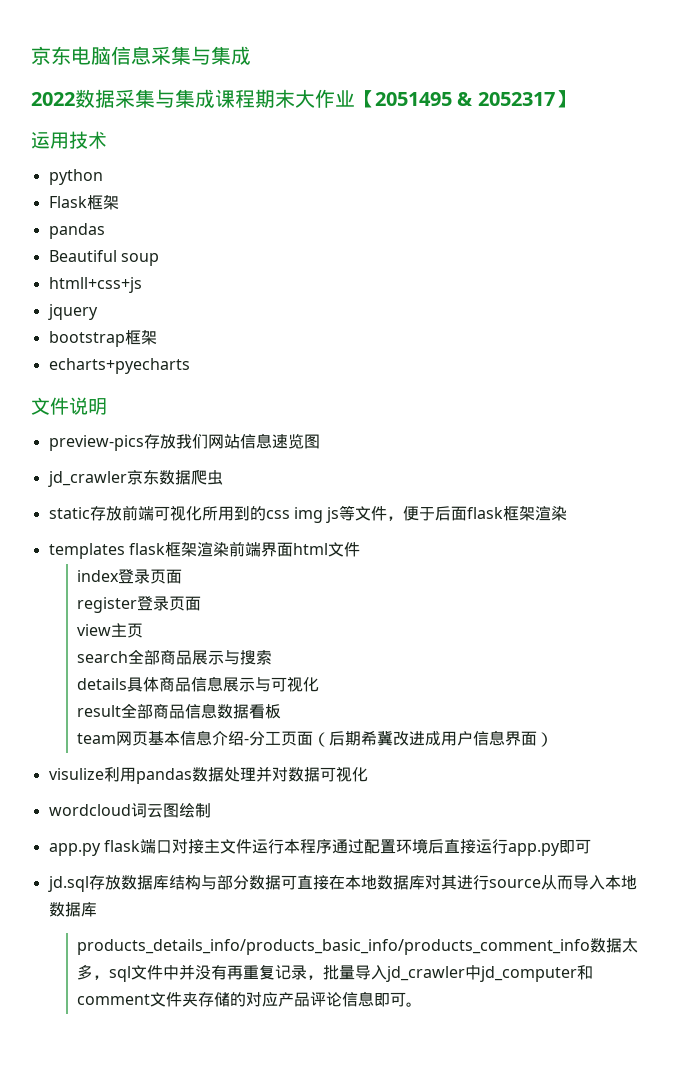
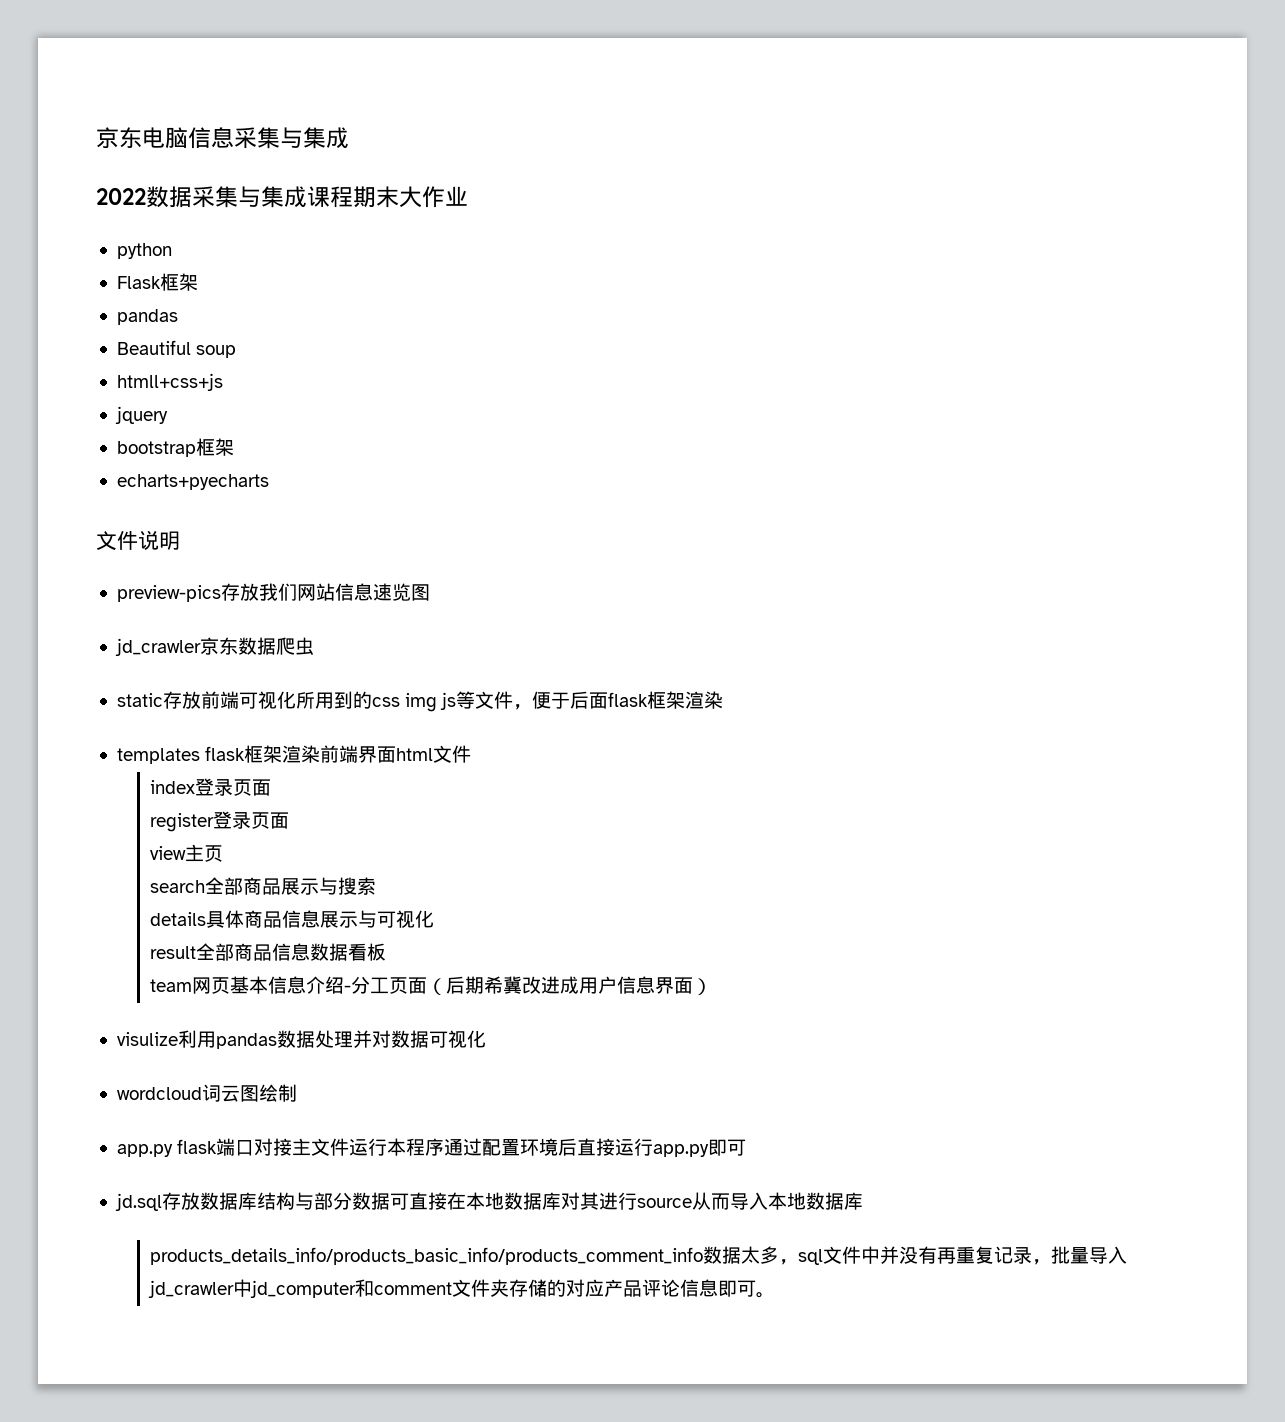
[355,90,575,108] [31,131,107,149] 【2051495 & 2052317】 // 运用技术 -> (468, 196) none

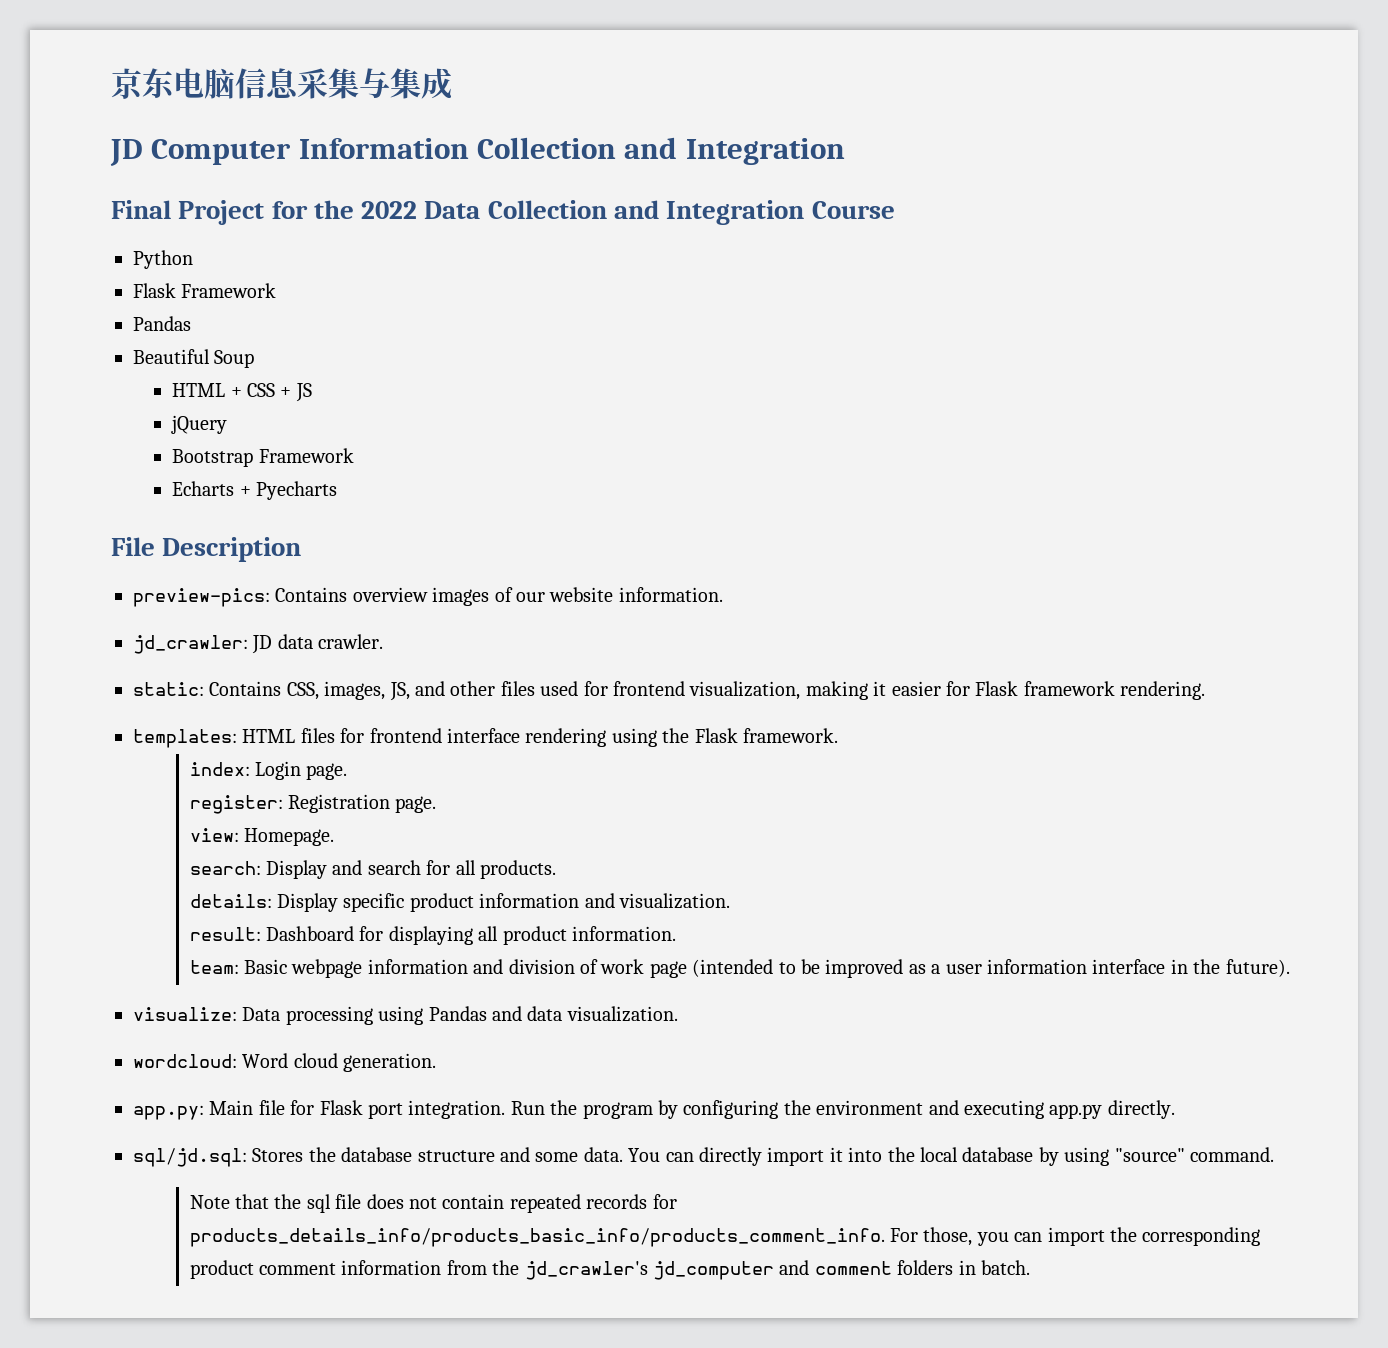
[96,186,468,208] [116,243,172,259] [116,273,198,291] [116,309,178,325] 2022数据采集与集成课程期末大作业 // python // Flask框架 // pandas -> [110,137,845,166] [111,200,895,225] [133,250,193,269] [133,283,277,298] [133,316,191,331] JD Computer Information Collection and Integration // Final Project for the 2022 Data Collection and Integration Course // Python // Flask Framework // Pandas
[196,345,237,358] [116,373,223,391] [114,406,168,424] [116,438,234,457] [116,474,269,490] [96,530,180,551] [116,583,430,602] [114,637,314,656] [116,691,724,712] [116,745,472,764] [150,778,272,796] [150,811,290,832] [150,844,224,862] [150,877,377,895] [150,910,435,928] [150,943,387,961] [150,976,713,995] [116,1030,486,1049] [116,1084,297,1102] [116,1138,747,1157] [114,1192,863,1211] [150,1246,1128,1265] [148,1279,776,1298] soup // htmll+css+js // jquery // bootstrap框架 // echarts+pyecharts // 文件说明 // preview-pics存放我们网站信息速览图 // jd_crawler京东数据爬虫 // static存放前端可视化所用到的css img js等文件，便于后面flask框架渲染 // templates flask框架渲染前端界面html文件 // index登录页面 // register登录页面 // view主页 // search全部商品展示与搜索 // details具体商品信息展示与可视化 // result全部商品信息数据看板 // team网页基本信息介绍-分工页面（后期希冀改进成用户信息界面） // visulize利用pandas数据处理并对数据可视化 // wordcloud词云图绘制 // app.py flask端口对接主文件运行本程序通过配置环境后直接运行app.py即可 // jd.sql存放数据库结构与部分数据可直接在本地数据库对其进行source从而导入本地数据库 // products_details_info/products_basic_info/products_comment_info数据太多，sql文件中并没有再重复记录，批量导入jd_crawler中jd_computer和comment文件夹存储的对应产品评论信息即可。 -> [214,350,255,368] [172,383,312,402] [171,415,228,434] [172,448,354,467] [172,481,338,500] [111,537,302,562] [133,587,723,607] [133,634,384,654] [133,681,1206,701] [133,728,838,748] [189,761,348,780] [189,794,437,814] [189,828,334,846] [189,860,556,879] [189,893,730,912] [189,926,676,945] [189,959,1290,978] [133,1006,678,1025] [133,1053,437,1072] [133,1100,1175,1120] [133,1147,1274,1167] [189,1194,677,1213] [189,1227,1261,1247] [189,1260,1030,1280] Soup // HTML + CSS + JS // jQuery // Bootstrap Framework // Echarts + Pyecharts // File Description // preview-pics: Contains overview images of our website information. // jd_crawler: JD data crawler. // static: Contains CSS, images, JS, and other files used for frontend visualization, making it easier for Flask framework rendering. // templates: HTML files for frontend interface rendering using the Flask framework. // index: Login page. // register: Registration page. // view: Homepage. // search: Display and search for all products. // details: Display specific product information and visualization. // result: Dashboard for displaying all product information. // team: Basic webpage information and division of work page (intended to be improved as a user information interface in the future). // visualize: Data processing using Pandas and data visualization. // wordcloud: Word cloud generation. // app.py: Main file for Flask port integration. Run the program by configuring the environment and executing app.py directly. // sql/jd.sql: Stores the database structure and some data. You can directly import it into the local database by using "source" command. // Note that the sql file does not contain repeated records for products_details_info/products_basic_info/products_comment_info. For those, you can import the corresponding product comment information from the jd_crawler's jd_computer and comment folders in batch.

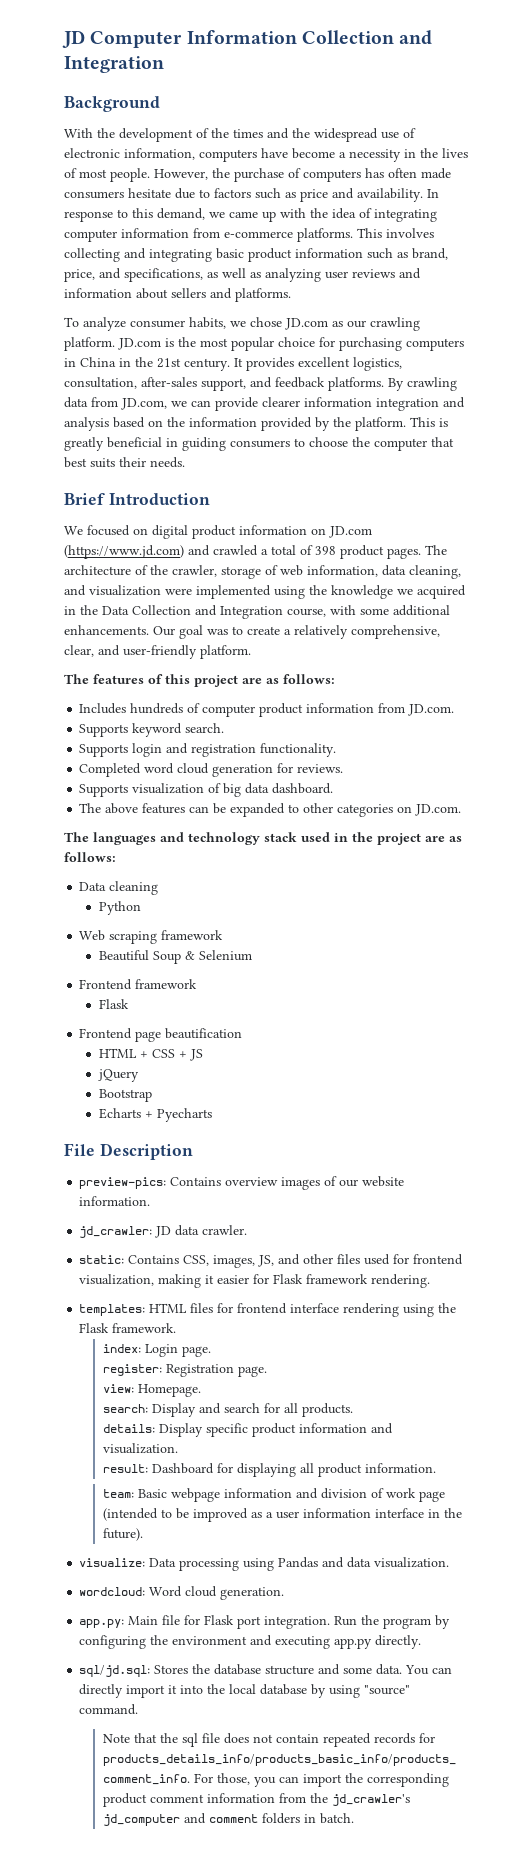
[111,68,452,99] 京东电脑信息采集与集成 // -> (62, 39) none
[111,200,895,225] [133,250,193,269] [133,283,277,298] [133,316,191,331] [133,349,255,368] Final Project for the 2022 Data Collection and Integration Course // Python // Flask Framework // Pandas // Beautiful Soup -> [64,96,160,112] [64,128,416,142] [64,148,468,162] [64,168,451,182] [64,188,439,202] [64,208,437,222] [64,228,434,242] [64,248,448,262] [64,268,421,282] [64,288,291,302] [64,317,420,331] [64,337,464,351] [64,357,402,371] [64,377,457,391] [64,397,465,411] [64,417,448,431] [64,437,454,451] [64,457,185,468] [64,493,210,505] [64,525,372,539] [64,545,447,559] [64,565,461,579] [64,585,466,599] [64,605,450,619] [64,625,440,639] [64,645,251,659] [64,674,335,687] [79,703,455,717] [79,723,225,737] [79,743,337,757] [79,763,344,777] [79,783,334,797] [79,803,462,817] [64,832,462,845] [64,852,116,862] [79,881,159,895] [98,901,141,915] [79,930,224,944] [98,950,252,964] [79,979,198,990] [98,999,129,1009] [79,1028,243,1042] Background // With the development of the times and the widespread use of electronic information, computers have become a necessity in the lives of most people. However, the purchase of computers has often made consumers hesitate due to factors such as price and availability. In response to this demand, we came up with the idea of integrating computer information from e-commerce platforms. This involves collecting and integrating basic product information such as brand, price, and specifications, as well as analyzing user reviews and information about sellers and platforms. // To analyze consumer habits, we chose JD.com as our crawling platform. JD.com is the most popular choice for purchasing computers in China in the 21st century. It provides excellent logistics, consultation, after-sales support, and feedback platforms. By crawling data from JD.com, we can provide clearer information integration and analysis based on the information provided by the platform. This is greatly beneficial in guiding consumers to choose the computer that best suits their needs. // Brief Introduction // We focused on digital product information on JD.com (https://www.jd.com) and crawled a total of 398 product pages. The architecture of the crawler, storage of web information, data cleaning, and visualization were implemented using the knowledge we acquired in the Data Collection and Integration course, with some additional enhancements. Our goal was to create a relatively comprehensive, clear, and user-friendly platform. // The features of this project are as follows: // Includes hundreds of computer product information from JD.com. // Supports keyword search. // Supports login and registration functionality. // Completed word cloud generation for reviews. // Supports visualization of big data dashboard. // The above features can be expanded to other categories on JD.com. // The languages and technology stack used in the project are as follows: // Data cleaning // Python // Web scraping framework // Beautiful Soup & Selenium // Frontend framework // Flask // Frontend page beautification
[258,448,354,463] Framework -> (152, 1095) none

